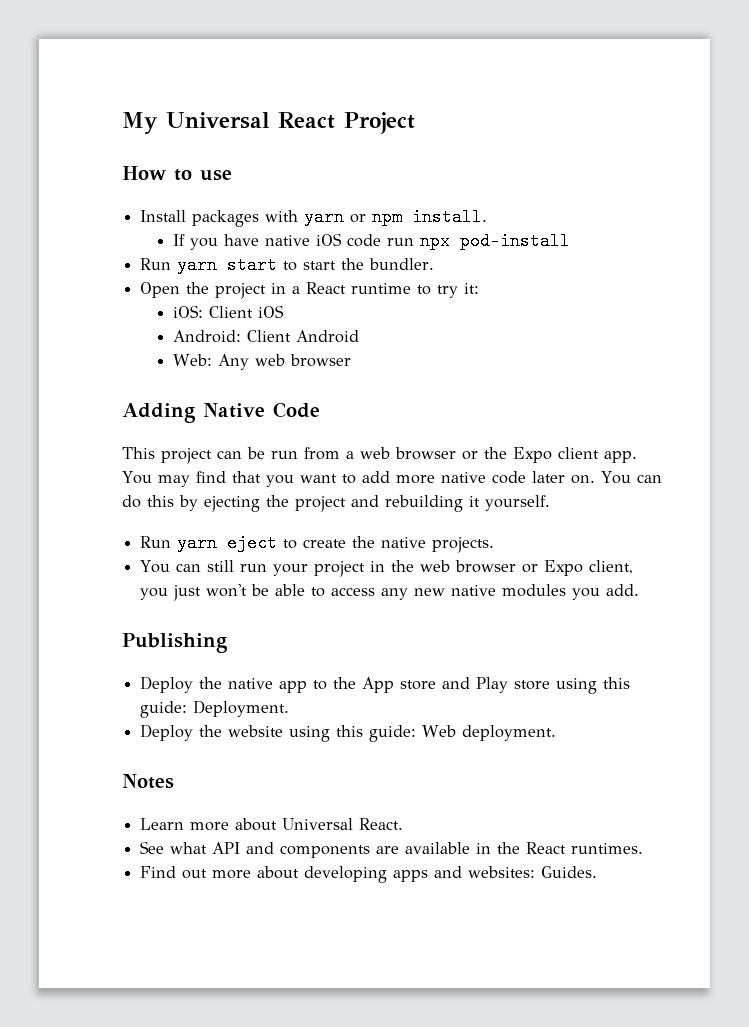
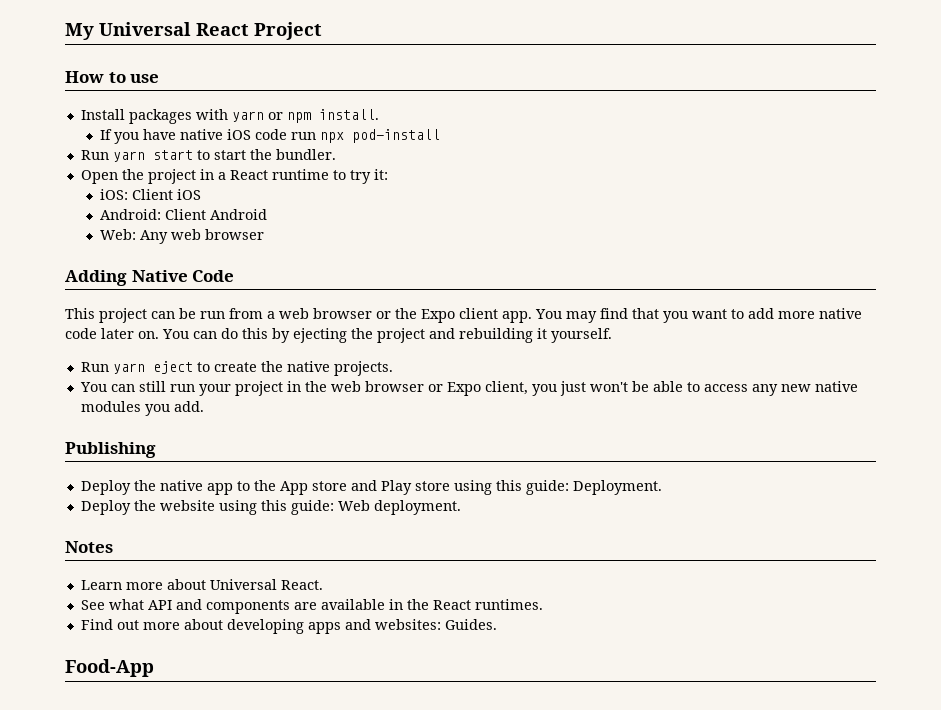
(598, 872) none -> [65,659,154,677] // Food-App

